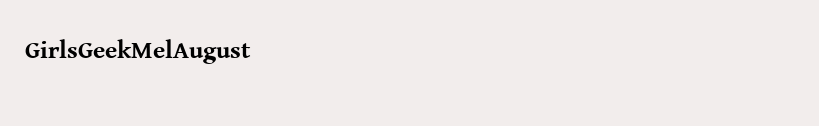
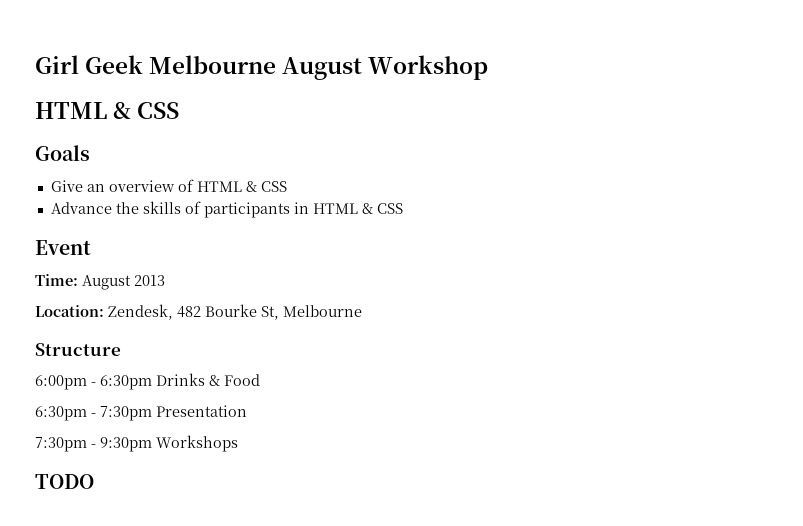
[25,39,251,64] GirlsGeekMelAugust -> [35,55,489,80] [35,102,180,119] [35,145,90,161] [50,179,287,192] [50,201,403,218] [35,240,91,255] [35,274,165,290] [35,304,362,320] [35,343,121,356] [35,373,260,390] [35,405,247,421] [35,435,238,452] [35,474,94,489] Girl Geek Melbourne August Workshop // HTML & CSS // Goals // Give an overview of HTML & CSS // Advance the skills of participants in HTML & CSS // Event // Time: August 2013 // Location: Zendesk, 482 Bourke St, Melbourne // Structure // 6:00pm - 6:30pm Drinks & Food // 6:30pm - 7:30pm Presentation // 7:30pm - 9:30pm Workshops // TODO

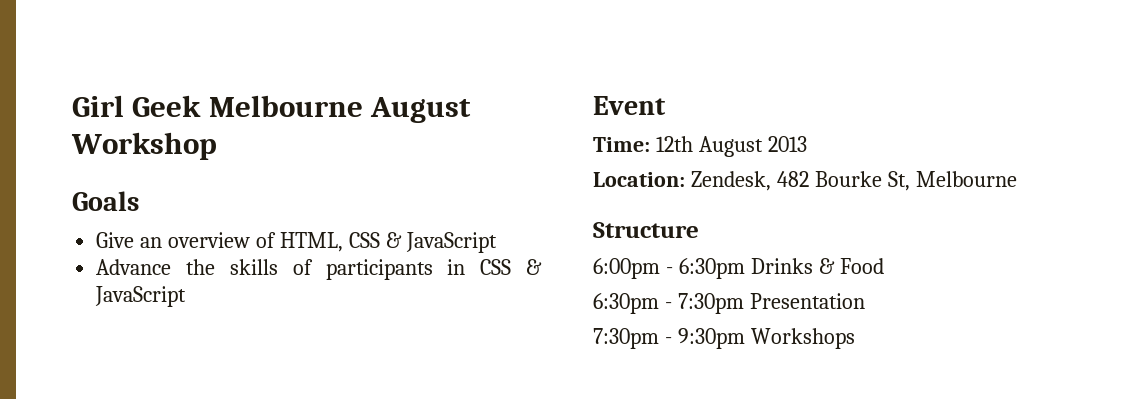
[35,102,180,119] // HTML & CSS -> (217, 146) none
[196,181,287,192] HTML & CSS -> [279,232,497,253] HTML, CSS & JavaScript
[312,203,403,214] HTML & CSS -> [480,259,542,275] [95,286,187,307] CSS & JavaScript
(78, 280) none -> [655,136,693,152] 12th
[35,474,94,489] // TODO -> (855, 338) none

